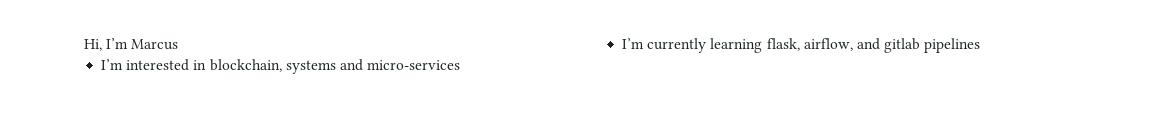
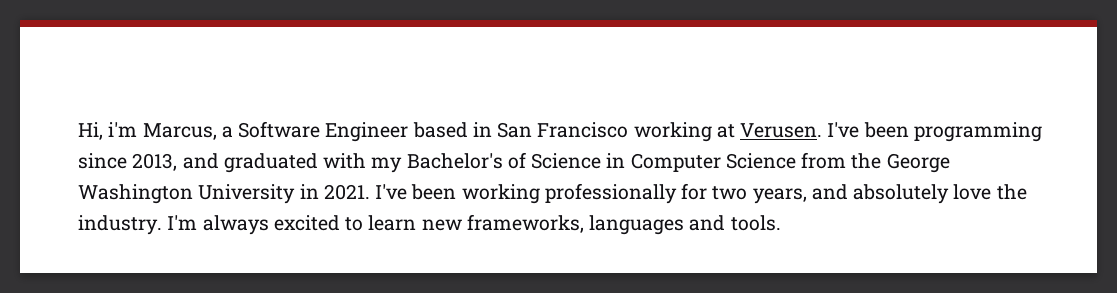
[106,38,179,50] [101,59,461,74] [622,38,981,53] I’m Marcus // I’m interested in blockchain, systems and micro-services // I’m currently learning flask, airflow, and gitlab pipelines -> [108,121,1042,142] [78,152,950,173] [78,183,1027,204] [78,214,781,235] i'm Marcus, a Software Engineer based in San Francisco working at Verusen. I've been programming since 2013, and graduated with my Bachelor's of Science in Computer Science from the George Washington University in 2021. I've been working professionally for two years, and absolutely love the industry. I'm always excited to learn new frameworks, languages and tools.

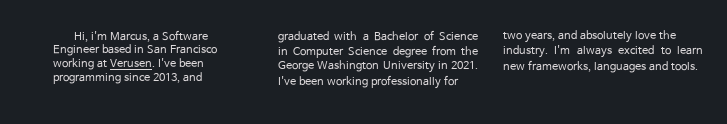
[371,153,503,173] my Bachelor's -> [362,31,420,41] a Bachelor
(796, 161) none -> [392,46,427,58] degree

